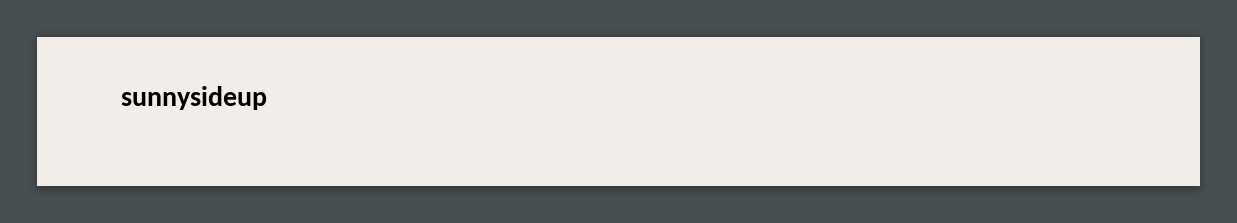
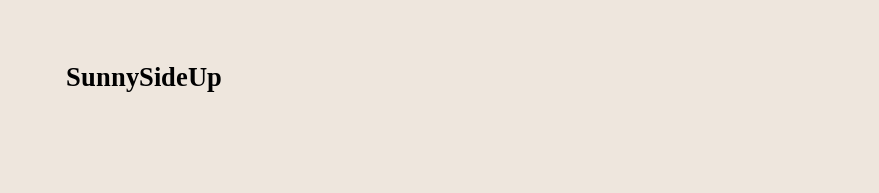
[121,86,267,110] sunnysideup -> [66,67,222,92] SunnySideUp

